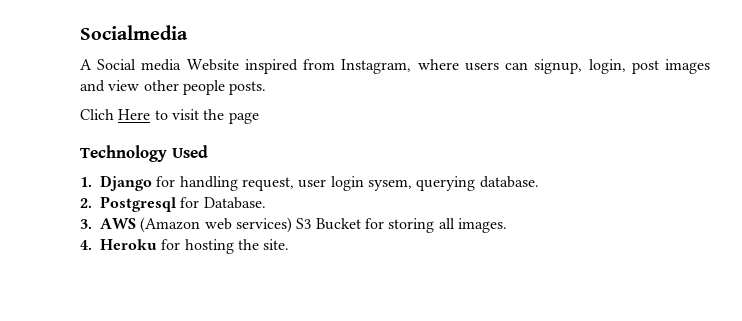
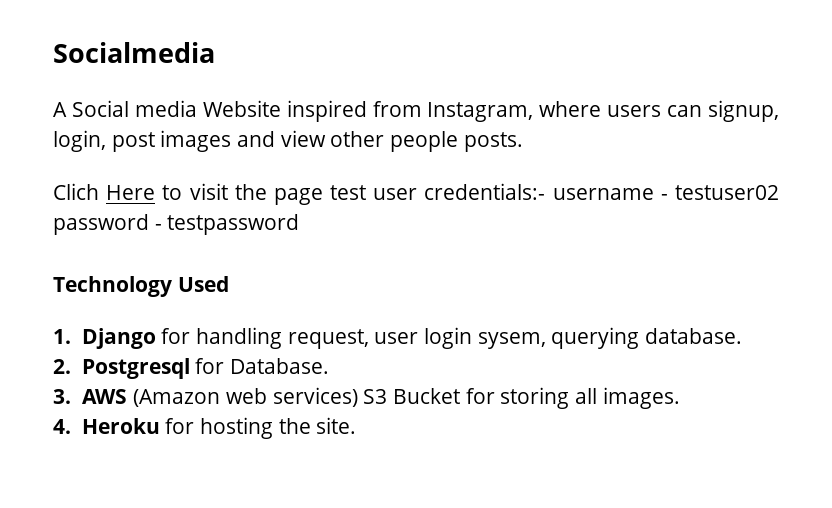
(259, 118) none -> [330,183,779,200] [53,214,300,235] test user credentials:- username - testuser02 password - testpassword

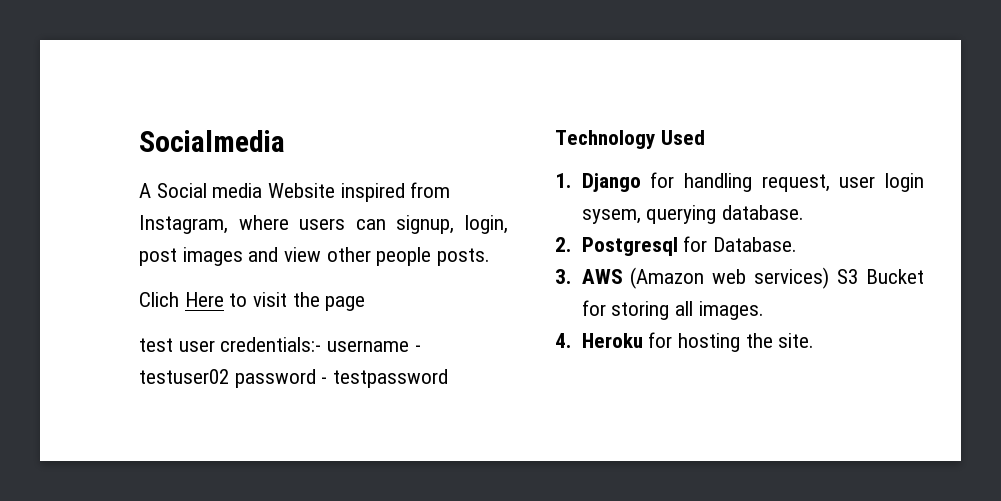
(323, 196) none -> (366, 303) //

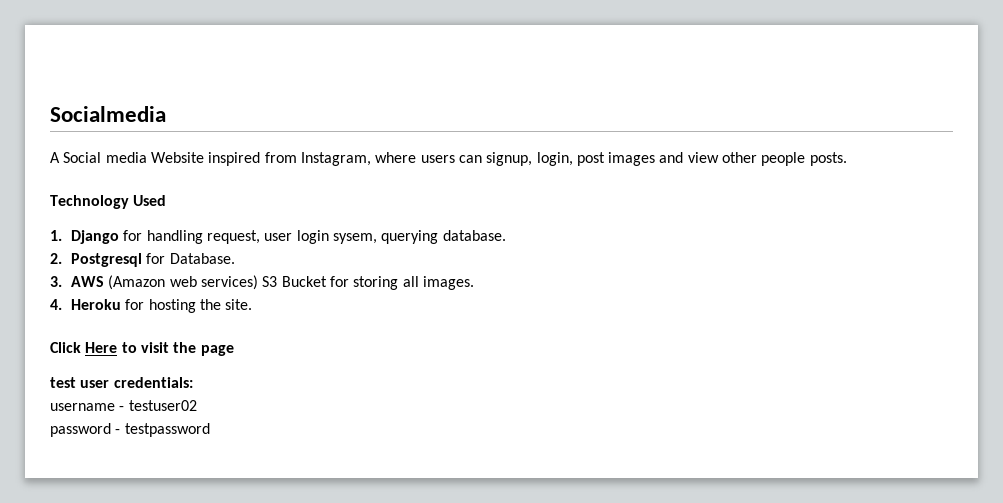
[139,292,366,311] [139,337,421,352] [139,369,449,388] // Clich Here to visit the page // test user credentials:- username - testuser02 password - testpassword -> (847, 159) none
(815, 340) none -> [50,342,234,356] [50,377,193,388] [50,400,197,411] [50,423,210,437] // Click Here to visit the page // test user credentials: // username - testuser02 // password - testpassword

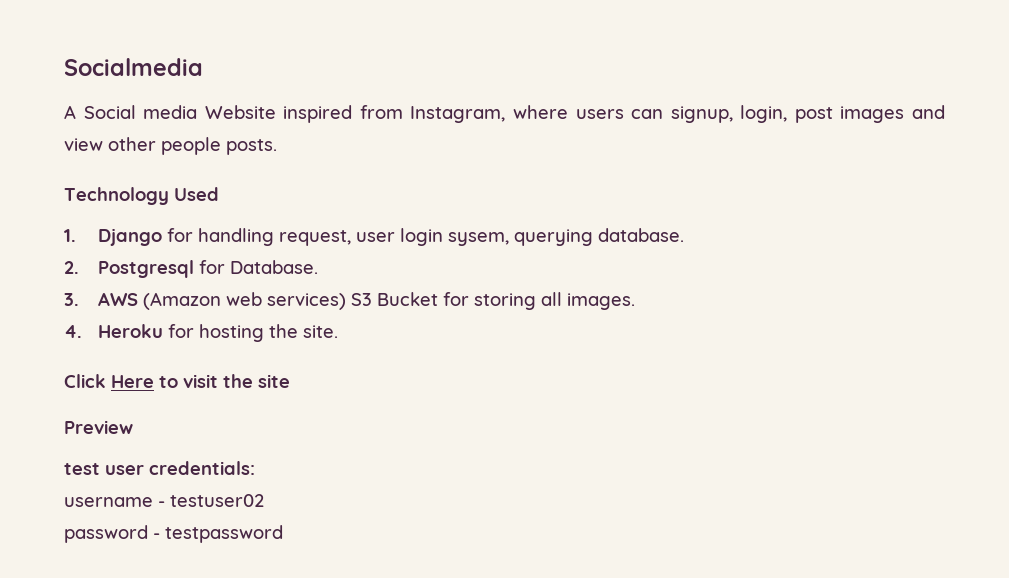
[200,345,234,356] page -> [258,374,290,388] [64,420,133,434] site // Preview

